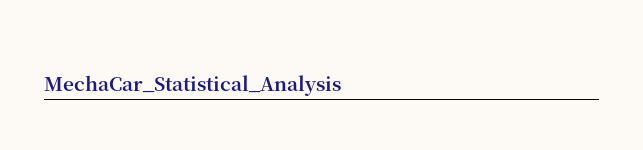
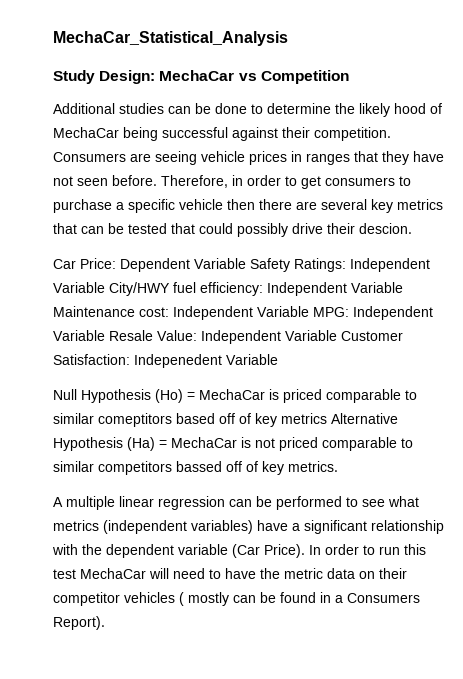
(341, 85) none -> [53,70,349,84] [53,103,442,117] [53,127,391,141] [53,151,444,165] [53,175,411,189] [53,199,443,213] [53,223,412,237] [53,258,430,272] [53,282,403,296] [53,306,433,320] [53,330,403,344] [53,354,278,368] [53,389,417,403] [53,413,398,427] [53,437,413,451] [53,461,338,475] [53,496,419,510] [53,520,444,534] [52,544,426,558] [53,568,407,579] [53,592,420,606] [53,616,105,630] // Study Design: MechaCar vs Competition // Additional studies can be done to determine the likely hood of MechaCar being successful against their competition. Consumers are seeing vehicle prices in ranges that they have not seen before. Therefore, in order to get consumers to purchase a specific vehicle then there are several key metrics that can be tested that could possibly drive their descion. // Car Price: Dependent Variable Safety Ratings: Independent Variable City/HWY fuel efficiency: Independent Variable Maintenance cost: Independent Variable MPG: Independent Variable Resale Value: Independent Variable Customer Satisfaction: Indepenedent Variable // Null Hypothesis (Ho) = MechaCar is priced comparable to similar comeptitors based off of key metrics Alternative Hypothesis (Ha) = MechaCar is not priced comparable to similar competitors bassed off of key metrics. // A multiple linear regression can be performed to see what metrics (independent variables) have a significant relationship with the dependent variable (Car Price). In order to run this test MechaCar will need to have the metric data on their competitor vehicles ( mostly can be found in a Consumers Report).

